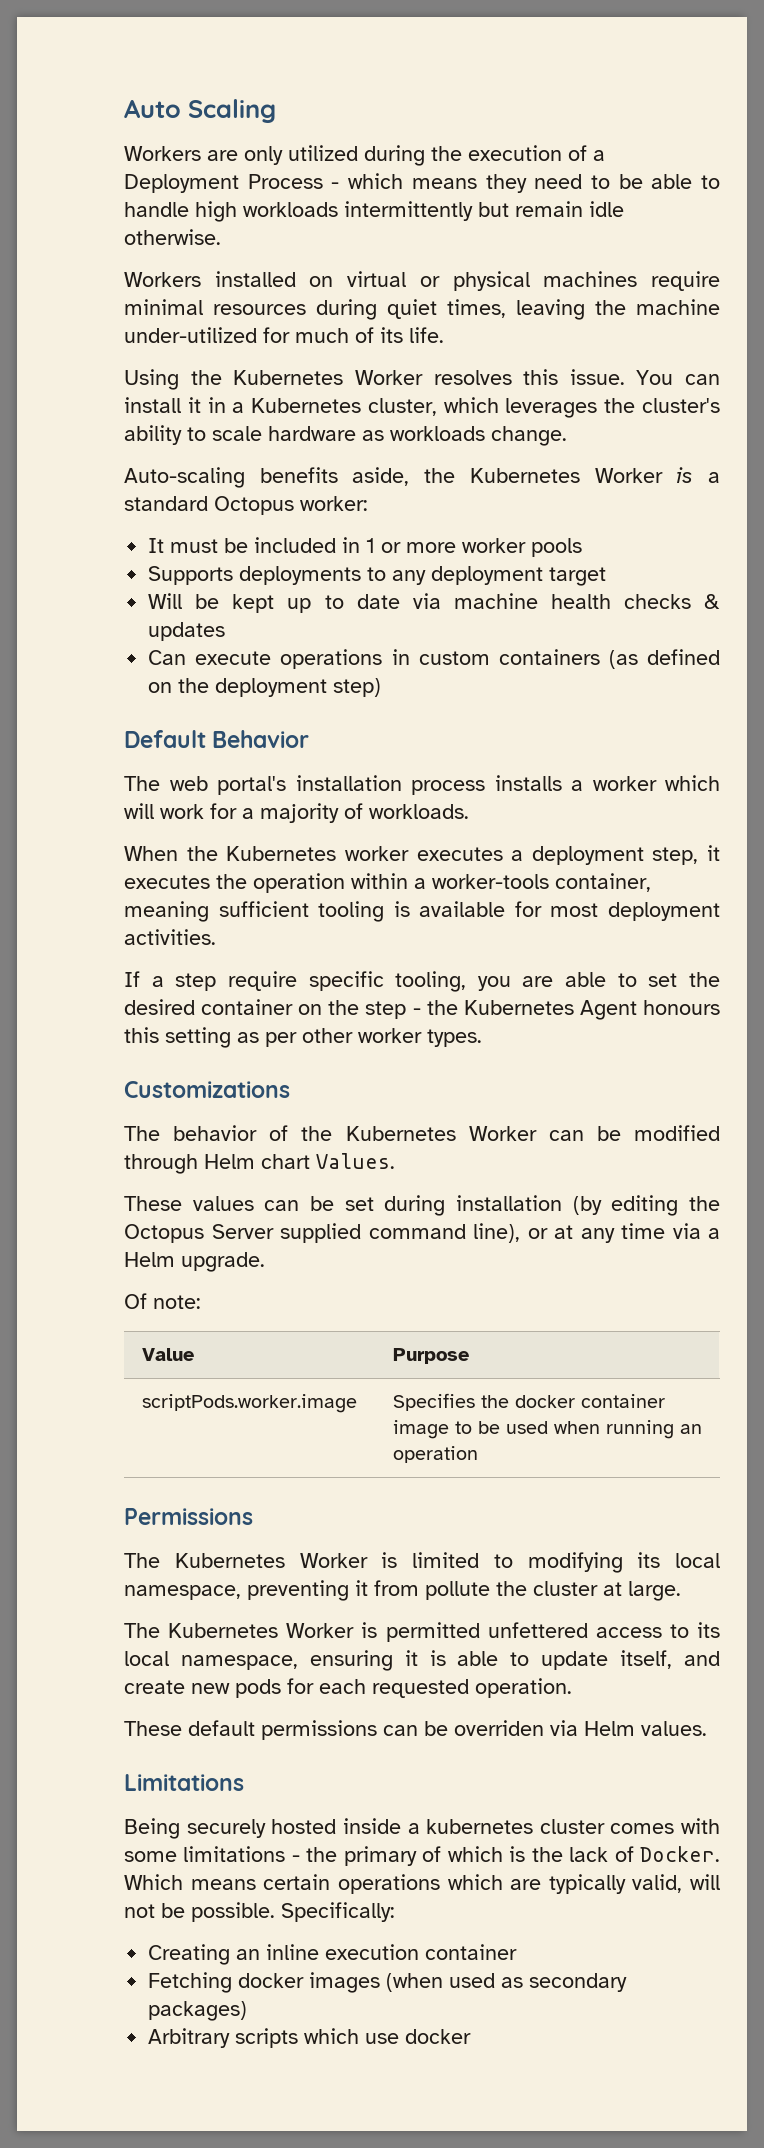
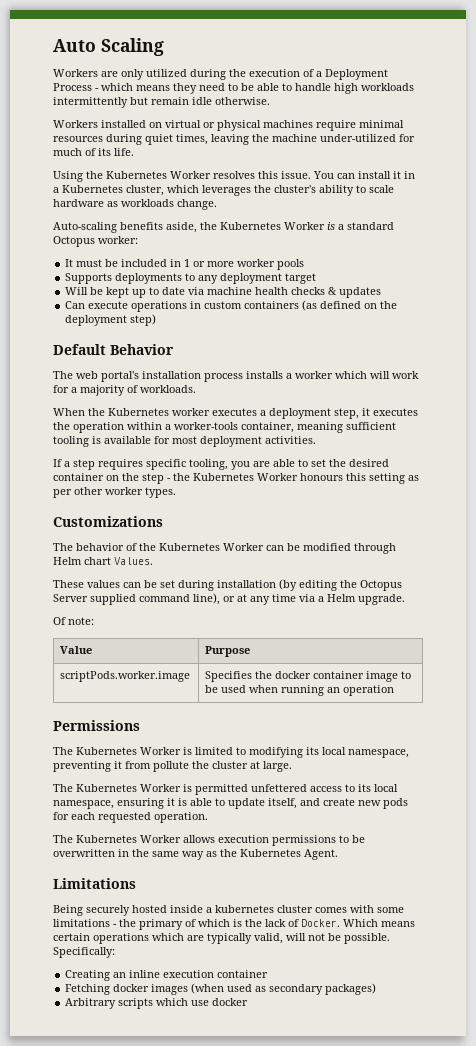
[227,971,297,991] require -> [98,459,143,470] requires
[579,1000,637,1020] Agent -> [257,473,298,481] Worker
[124,1720,707,1740] These default permissions can be overriden via Helm values. -> [53,835,365,846] [53,849,338,860] The Kubernetes Worker allows execution permissions to be overwritten in the same way as the Kubernetes Agent.

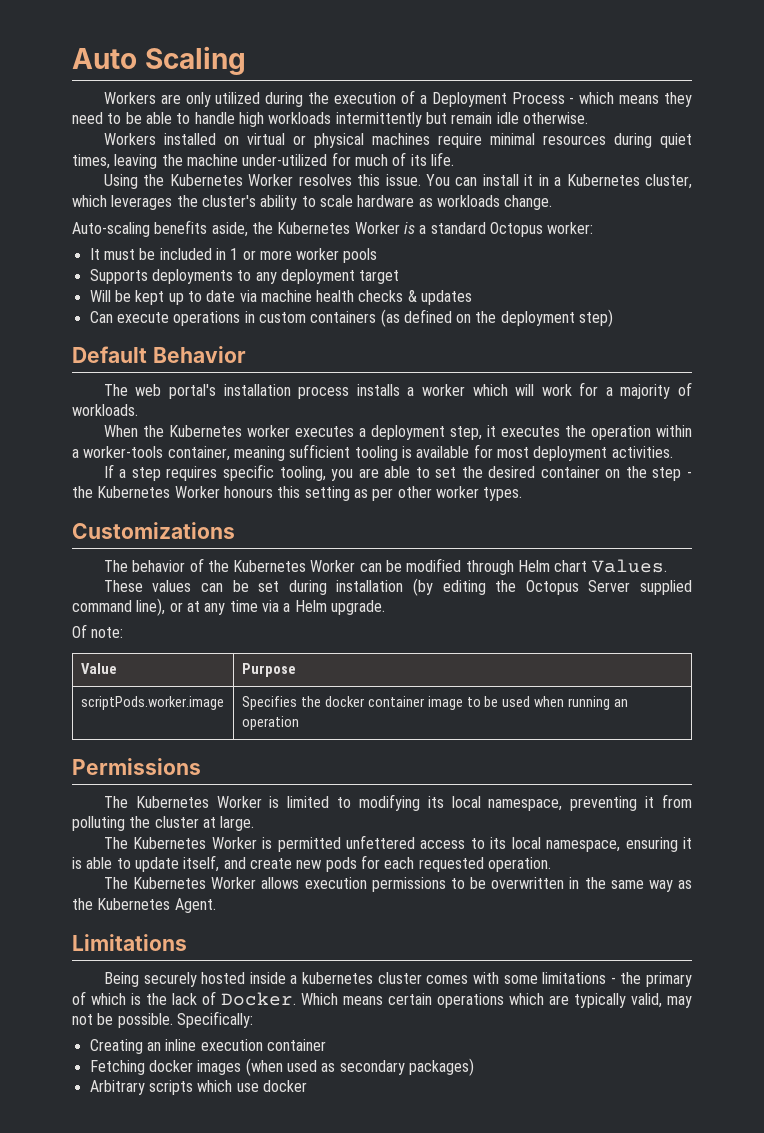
[153,761,189,772] pollute -> [72,816,125,831] polluting
[286,933,306,941] will -> [667,996,692,1008] may

